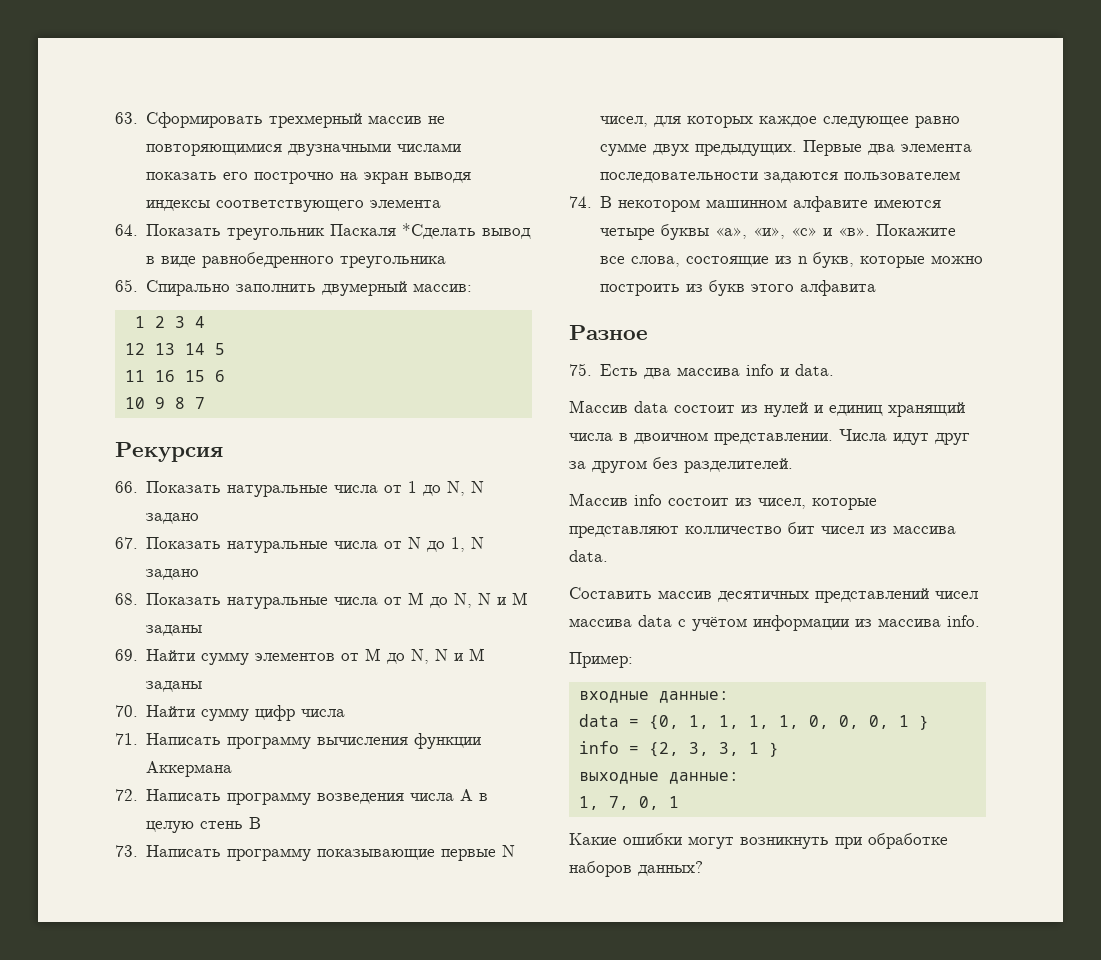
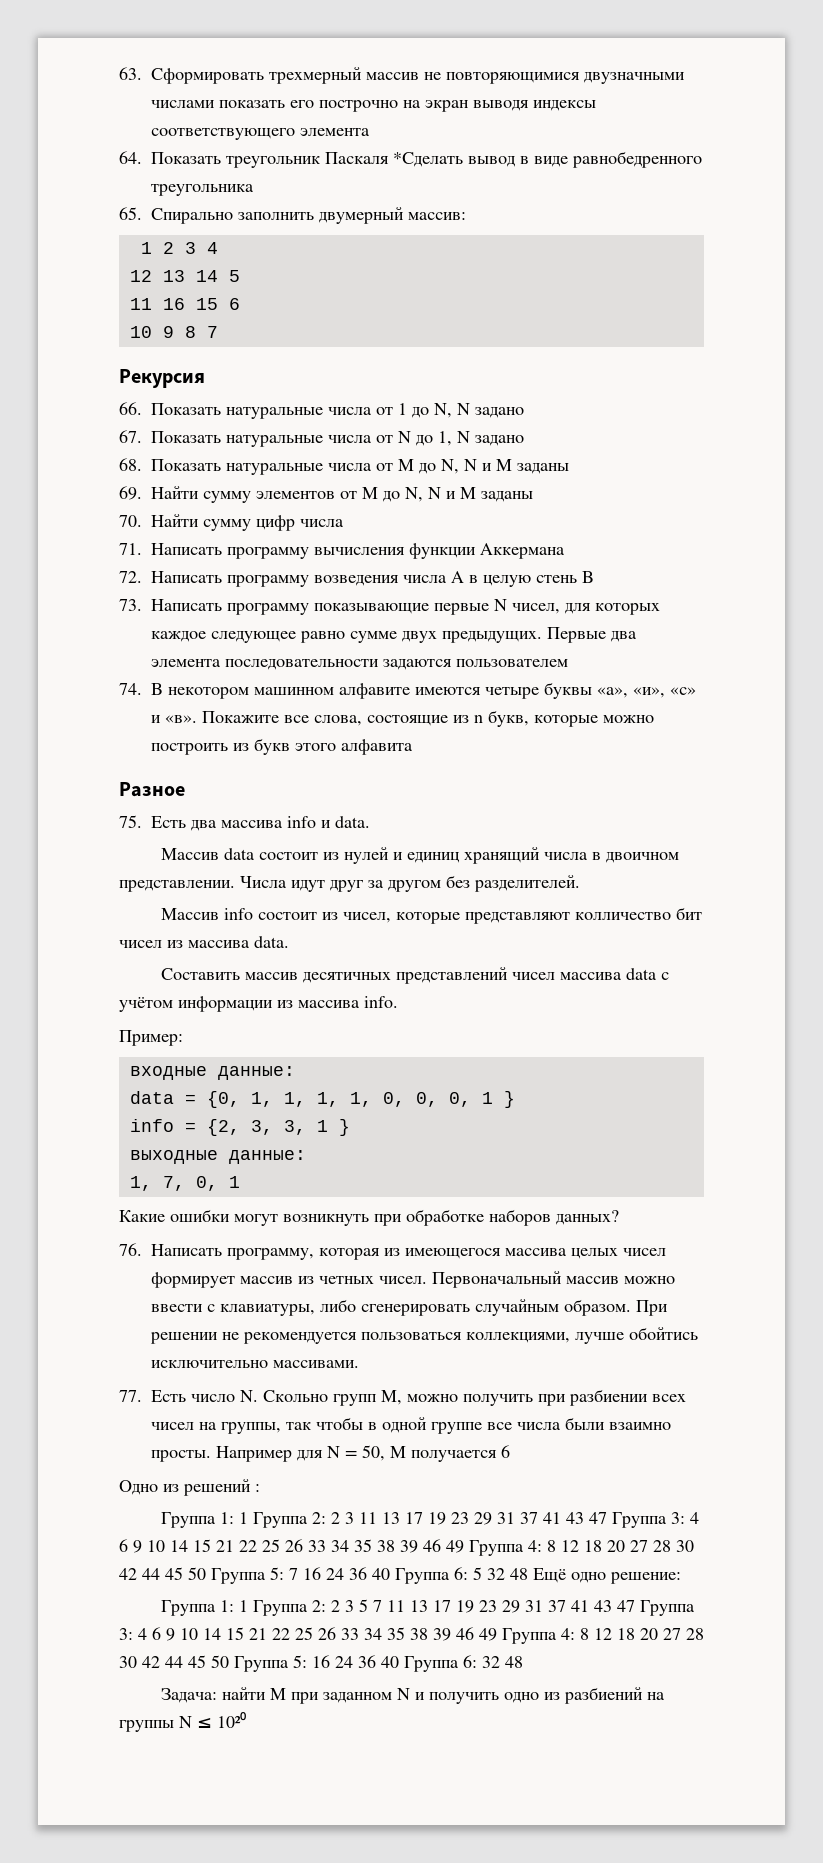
(703, 868) none -> [119,1243,666,1260] [151,1271,675,1288] [151,1299,668,1316] [150,1327,698,1344] [151,1360,359,1368] [119,1389,686,1406] [151,1417,671,1434] [151,1445,510,1462] [119,1479,260,1496] [160,1512,699,1528] [119,1539,694,1556] [119,1567,681,1584] [160,1599,695,1616] [119,1627,704,1644] [119,1655,523,1672] [160,1687,665,1704] [119,1712,246,1732] // 76. Написать программу, которая из имеющегося массива целых чисел формирует массив из четных чисел. Первоначальный массив можно ввести с клавиатуры, либо сгенерировать случайным образом. При решении не рекомендуется пользоваться коллекциями, лучше обойтись исключительно массивами. // 77. Есть число N. Скольно групп M, можно получить при разбиении всех чисел на группы, так чтобы в одной группе все числа были взаимно просты. Например для N = 50, M получается 6 // Одно из решений : // Группа 1: 1 Группа 2: 2 3 11 13 17 19 23 29 31 37 41 43 47 Группа 3: 4 6 9 10 14 15 21 22 25 26 33 34 35 38 39 46 49 Группа 4: 8 12 18 20 27 28 30 42 44 45 50 Группа 5: 7 16 24 36 40 Группа 6: 5 32 48 Ещё одно решение: // Группа 1: 1 Группа 2: 2 3 5 7 11 13 17 19 23 29 31 37 41 43 47 Группа 3: 4 6 9 10 14 15 21 22 25 26 33 34 35 38 39 46 49 Группа 4: 8 12 18 20 27 28 30 42 44 45 50 Группа 5: 16 24 36 40 Группа 6: 32 48 // Задача: найти M при заданном N и получить одно из разбиений на группы N ≤ 10²⁰

